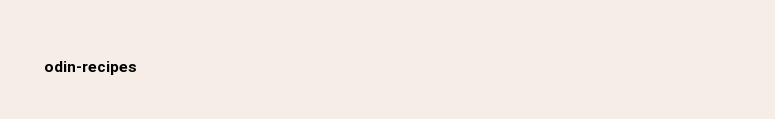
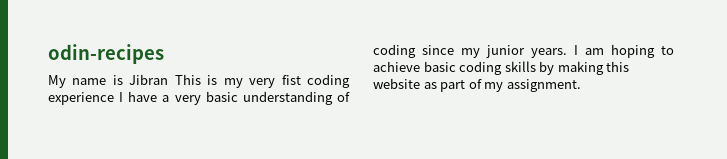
(137, 68) none -> [48,74,351,88] [48,91,350,105] [373,44,674,58] [373,61,630,75] [373,78,581,92] // My name is Jibran This is my very fist coding experience I have a very basic understanding of coding since my junior years. I am hoping to achieve basic coding skills by making this website as part of my assignment.

